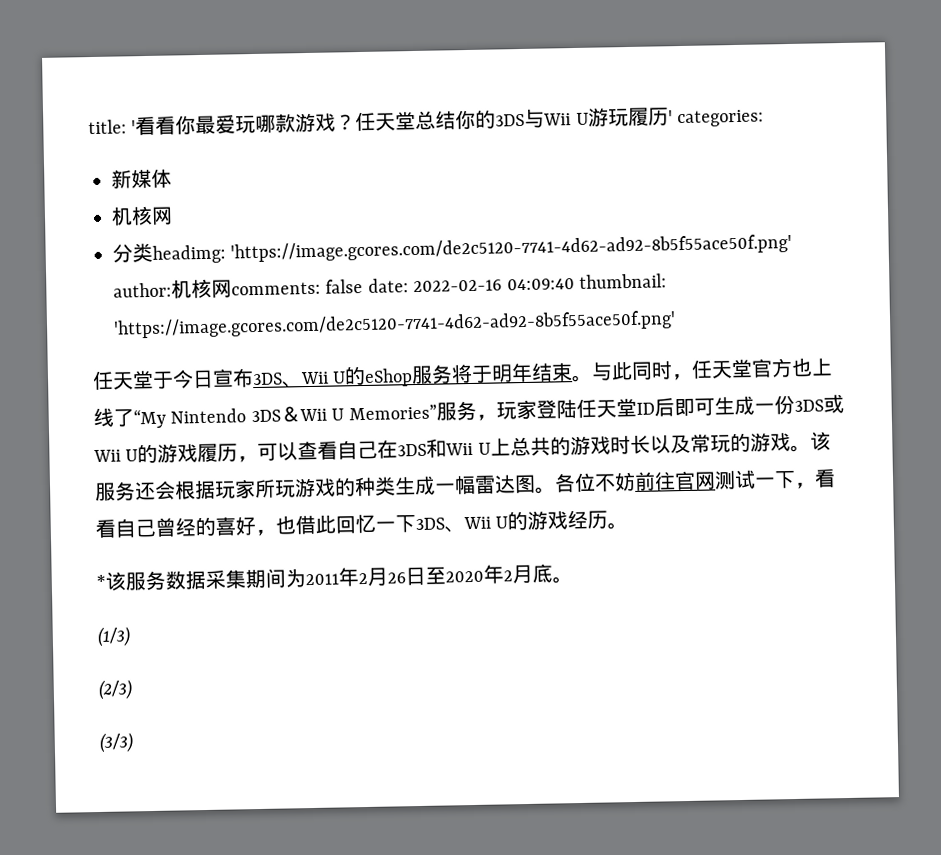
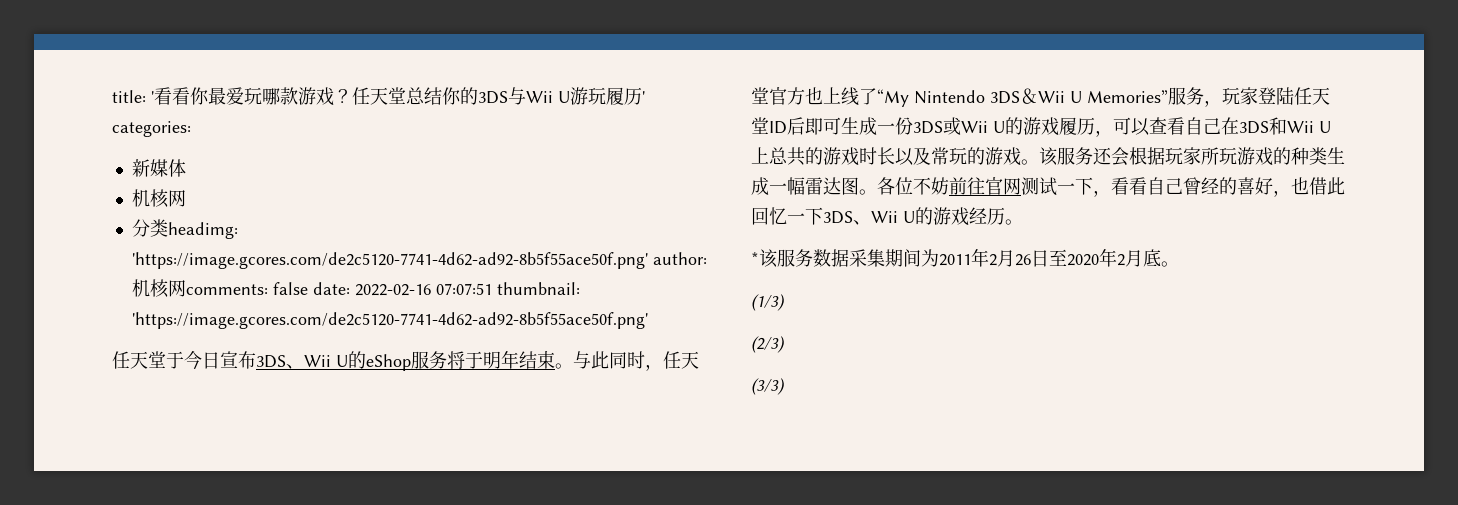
[506,278,575,291] 04:09:40 -> [435,283,492,295] 07:07:51

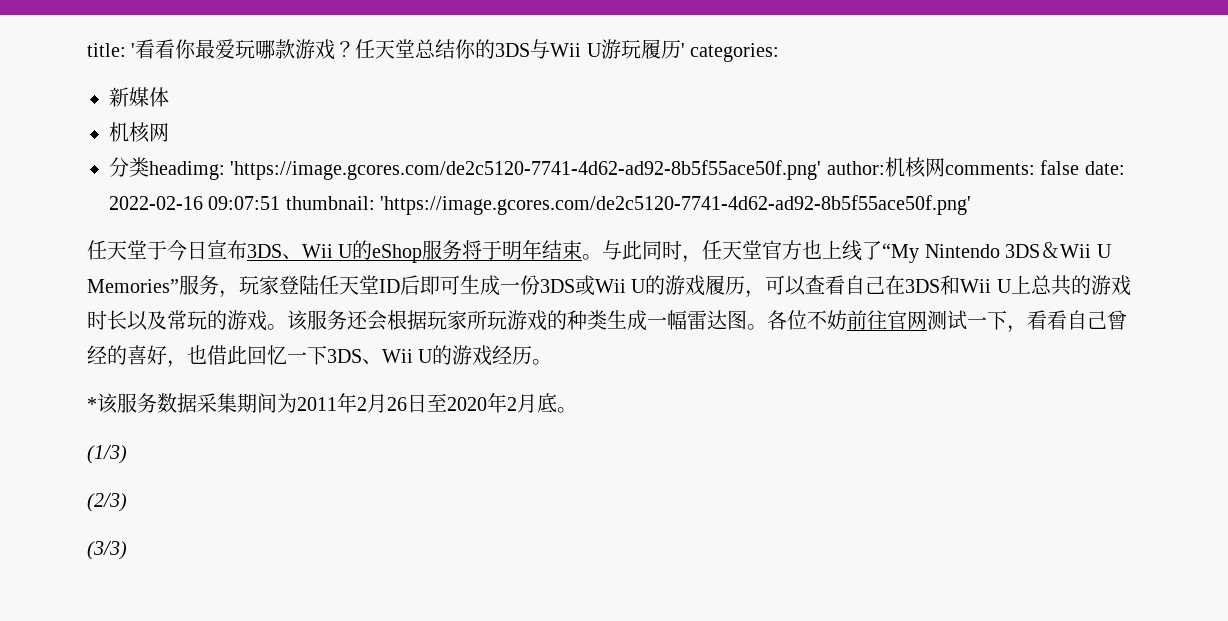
[435,283,492,295] 07:07:51 -> [208,196,281,210] 09:07:51

